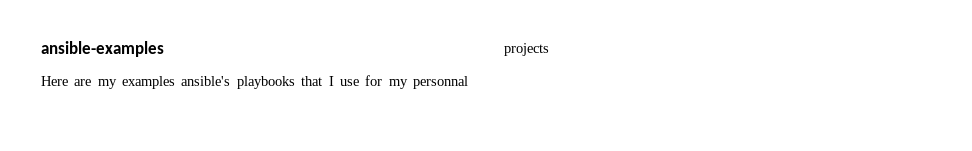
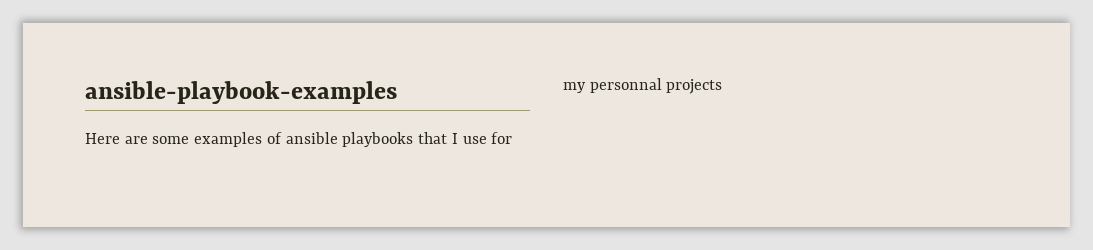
[41,41,164,57] ansible-examples -> [85,81,397,104] ansible-playbook-examples
[97,76,231,89] my examples ansible's -> [152,132,338,147] some examples of ansible

